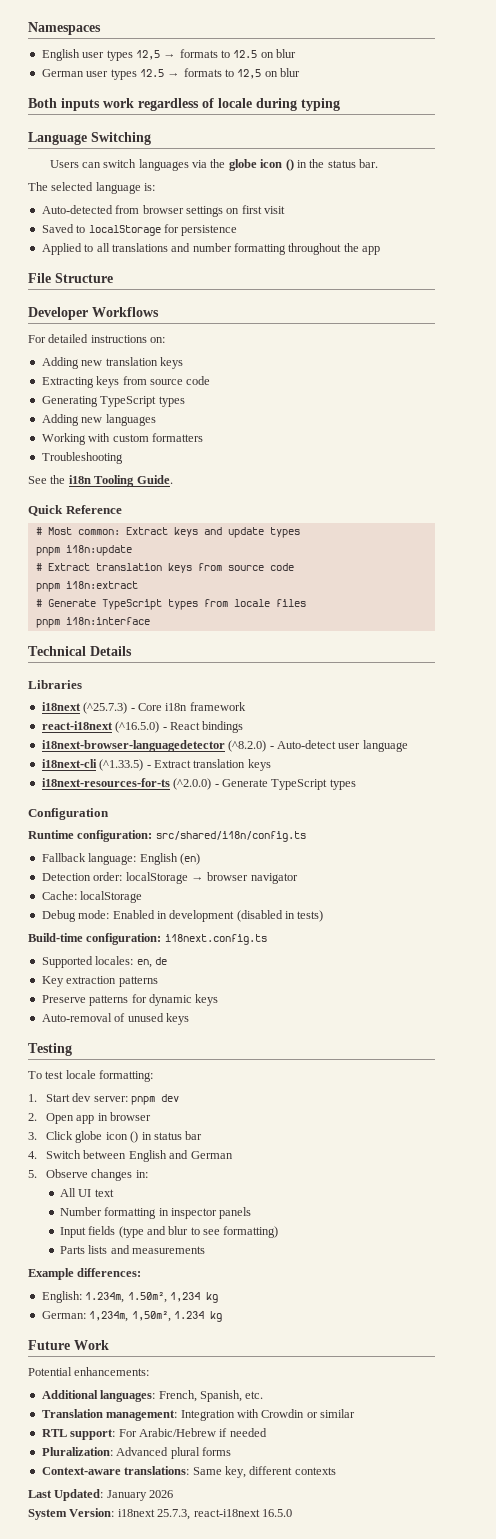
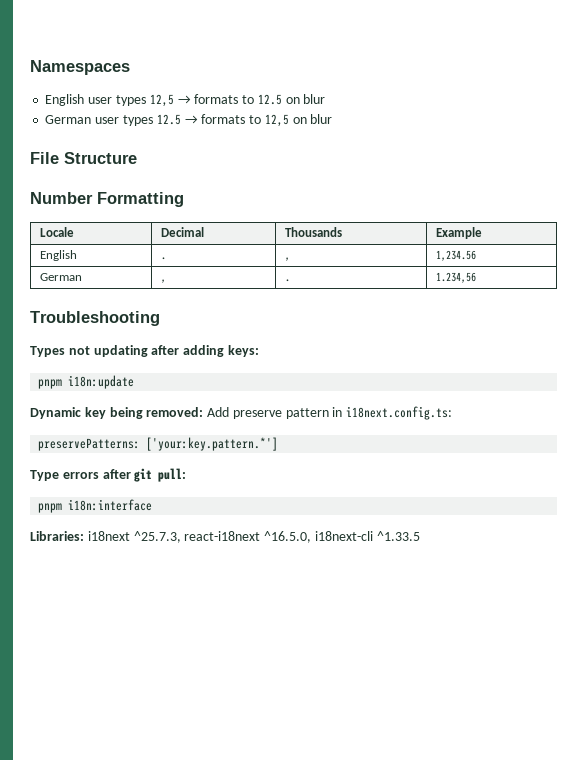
[28,98,340,111] [28,132,151,145] [49,159,379,171] [28,182,156,194] [41,205,285,217] [41,224,238,236] [41,243,381,255] [28,273,113,283] [28,307,159,320] [28,334,166,343] [41,357,183,369] [41,376,211,388] [41,396,185,407] [41,414,156,426] [41,433,203,445] [41,452,123,464] [28,475,173,487] [28,505,122,516] [35,527,300,538] [35,545,132,556] [35,563,294,573] [35,581,138,592] [35,599,306,610] [35,617,150,628] [28,646,132,656] [28,680,82,689] [41,702,246,714] [41,721,244,733] [41,740,408,752] [41,759,271,771] [41,778,356,790] [28,808,109,820] [28,830,306,842] [41,853,200,865] [41,872,298,884] [41,891,143,903] [41,910,324,922] [28,933,267,945] [41,956,167,968] [41,976,158,987] [41,994,219,1006] [41,1013,189,1025] [28,1043,72,1056] [28,1070,154,1082] [28,1093,180,1105] [28,1112,152,1124] [28,1131,203,1143] [28,1150,233,1162] [28,1169,148,1181] [59,1188,114,1197] [59,1207,252,1219] [59,1226,279,1238] [59,1245,205,1254] [28,1268,142,1280] [41,1291,218,1303] [41,1311,222,1322] [28,1340,109,1350] [28,1367,150,1376] [41,1390,264,1402] [41,1409,355,1421] [41,1428,267,1440] [41,1447,231,1459] [41,1466,336,1478] [28,1489,174,1501] [28,1508,292,1520] Both inputs work regardless of locale during typing // Language Switching // Users can switch languages via the globe icon () in the status bar. // The selected language is: // Auto-detected from browser settings on first visit // Saved to localStorage for persistence // Applied to all translations and number formatting throughout the app // File Structure // Developer Workflows // For detailed instructions on: // Adding new translation keys // Extracting keys from source code // Generating TypeScript types // Adding new languages // Working with custom formatters // Troubleshooting // See the i18n Tooling Guide. // Quick Reference // # Most common: Extract keys and update types // pnpm i18n:update // # Extract translation keys from source code // pnpm i18n:extract // # Generate TypeScript types from locale files // pnpm i18n:interface // Technical Details // Libraries // i18next (^25.7.3) - Core i18n framework // react-i18next (^16.5.0) - React bindings // i18next-browser-languagedetector (^8.2.0) - Auto-detect user language // i18next-cli (^1.33.5) - Extract translation keys // i18next-resources-for-ts (^2.0.0) - Generate TypeScript types // Configuration // Runtime configuration: src/shared/i18n/config.ts // Fallback language: English (en) // Detection order: localStorage → browser navigator // Cache: localStorage // Debug mode: Enabled in development (disabled in tests) // Build-time configuration: i18next.config.ts // Supported locales: en, de // Key extraction patterns // Preserve patterns for dynamic keys // Auto-removal of unused keys // Testing // To test locale formatting: // 1. Start dev server: pnpm dev // 2. Open app in browser // 3. Click globe icon () in status bar // 4. Switch between English and German // 5. Observe changes in: // All UI text // Number formatting in inspector panels // Input fields (type and blur to see formatting) // Parts lists and measurements // Example differences: // English: 1.234m, 1.50m², 1,234 kg // German: 1,234m, 1,50m², 1.234 kg // Future Work // Potential enhancements: // Additional languages: French, Spanish, etc. // Translation management: Integration with Crowdin or similar // RTL support: For Arabic/Hebrew if needed // Pluralization: Advanced plural forms // Context-aware translations: Same key, different contexts // Last Updated: January 2026 // System Version: i18next 25.7.3, react-i18next 16.5.0 -> [30,152,137,164] [30,192,184,207] [40,227,75,237] [161,227,205,237] [285,227,343,237] [436,227,483,239] [40,250,78,261] [161,257,167,260] [285,257,291,261] [436,250,477,261] [40,273,83,281] [161,279,167,283] [285,279,291,282] [436,272,477,283] [30,311,160,326] [30,345,259,357] [38,375,135,389] [30,406,453,420] [38,437,279,451] [30,468,187,482] [38,499,153,513] [30,531,420,543] File Structure // Number Formatting // Locale | Decimal | Thousands | Example // English | . | , | 1,234.56 // German | , | . | 1.234,56 // Troubleshooting // Types not updating after adding keys: // pnpm i18n:update // Dynamic key being removed: Add preserve pattern in i18next.config.ts: // preservePatterns: ['your:key.pattern.*'] // Type errors after git pull: // pnpm i18n:interface // Libraries: i18next ^25.7.3, react-i18next ^16.5.0, i18next-cli ^1.33.5

